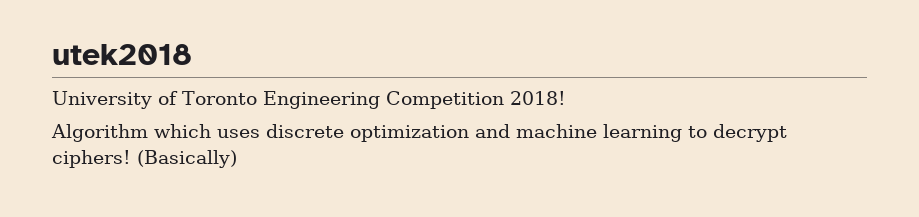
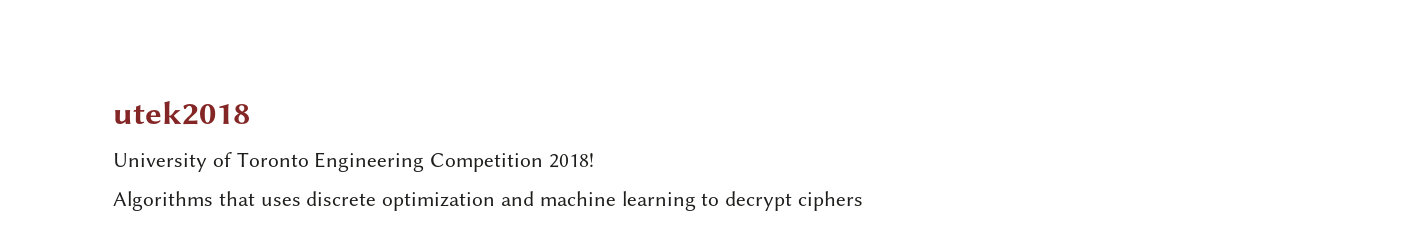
[51,124,211,142] Algorithm which -> [113,191,255,211] Algorithms that
[52,150,237,168] ciphers! (Basically) -> [798,191,864,211] ciphers

